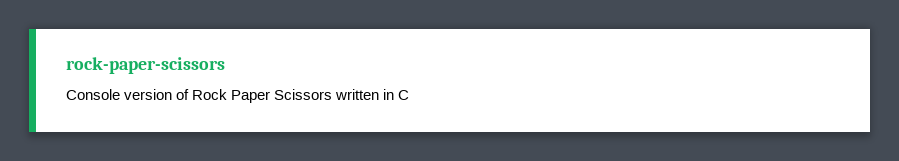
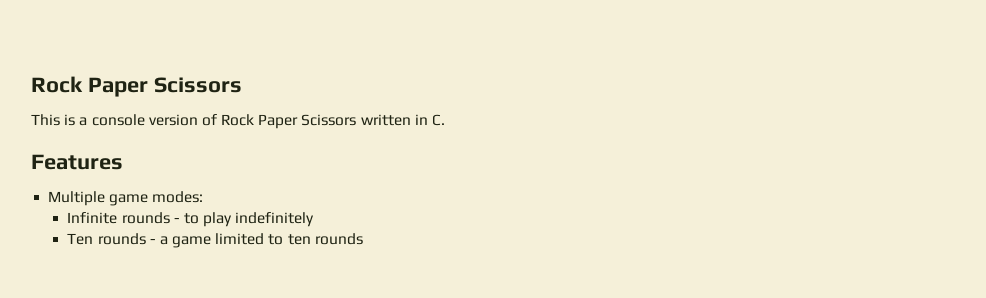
[66,57,225,74] [66,89,120,100] rock-paper-scissors // Console -> [31,76,242,97] [31,114,145,126] Rock Paper Scissors // This is a console
[398,90,410,100] C -> [432,114,446,126] [31,154,123,170] [48,191,204,206] [67,212,315,227] [67,233,363,248] C. // Features // Multiple game modes: // Infinite rounds - to play indefinitely // Ten rounds - a game limited to ten rounds

